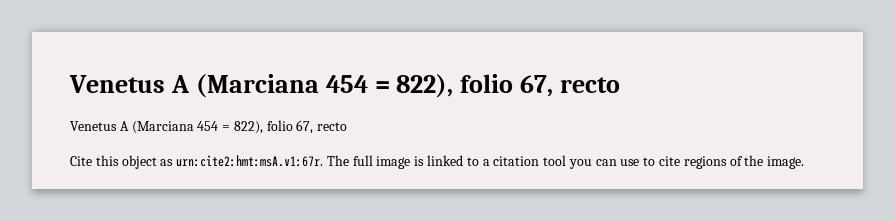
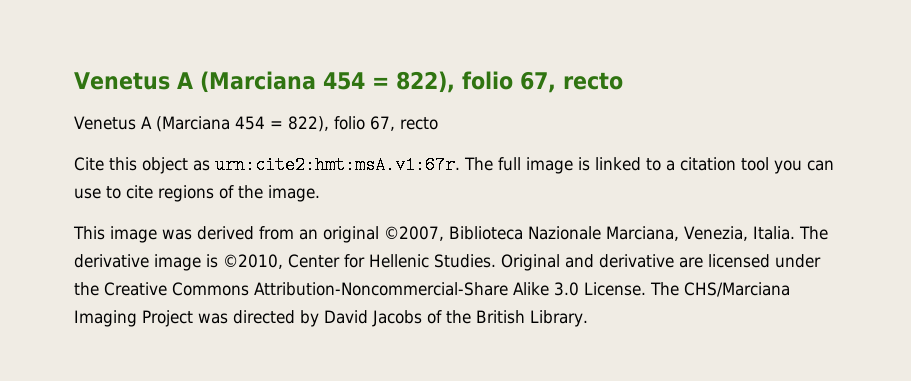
(805, 162) none -> [73,226,828,243] [74,254,821,271] [74,282,790,297] [74,310,588,327] // This image was derived from an original ©2007, Biblioteca Nazionale Marciana, Venezia, Italia. The derivative image is ©2010, Center for Hellenic Studies. Original and derivative are licensed under the Creative Commons Attribution-Noncommercial-Share Alike 3.0 License. The CHS/Marciana Imaging Project was directed by David Jacobs of the British Library.

